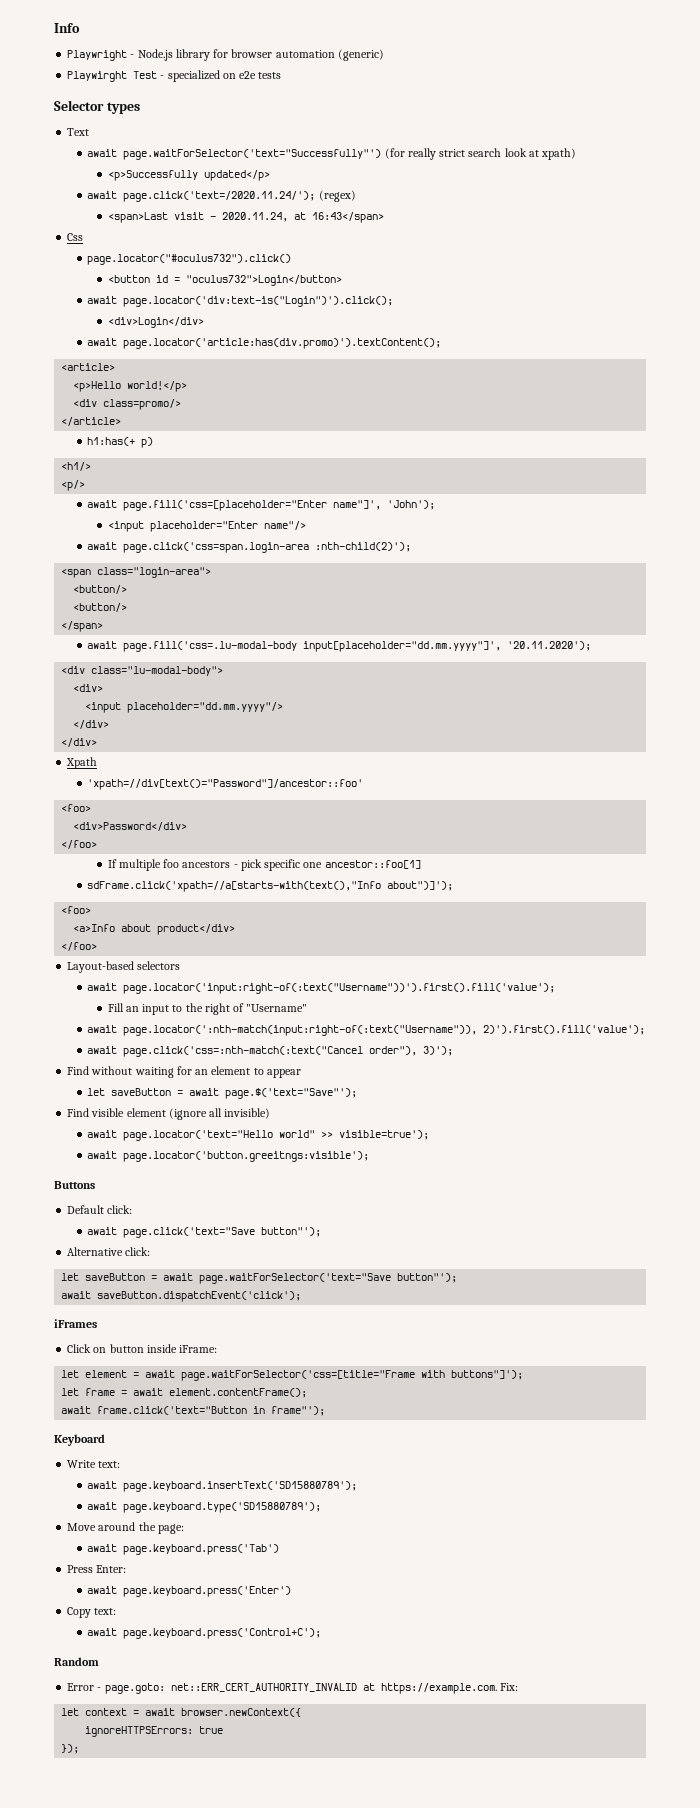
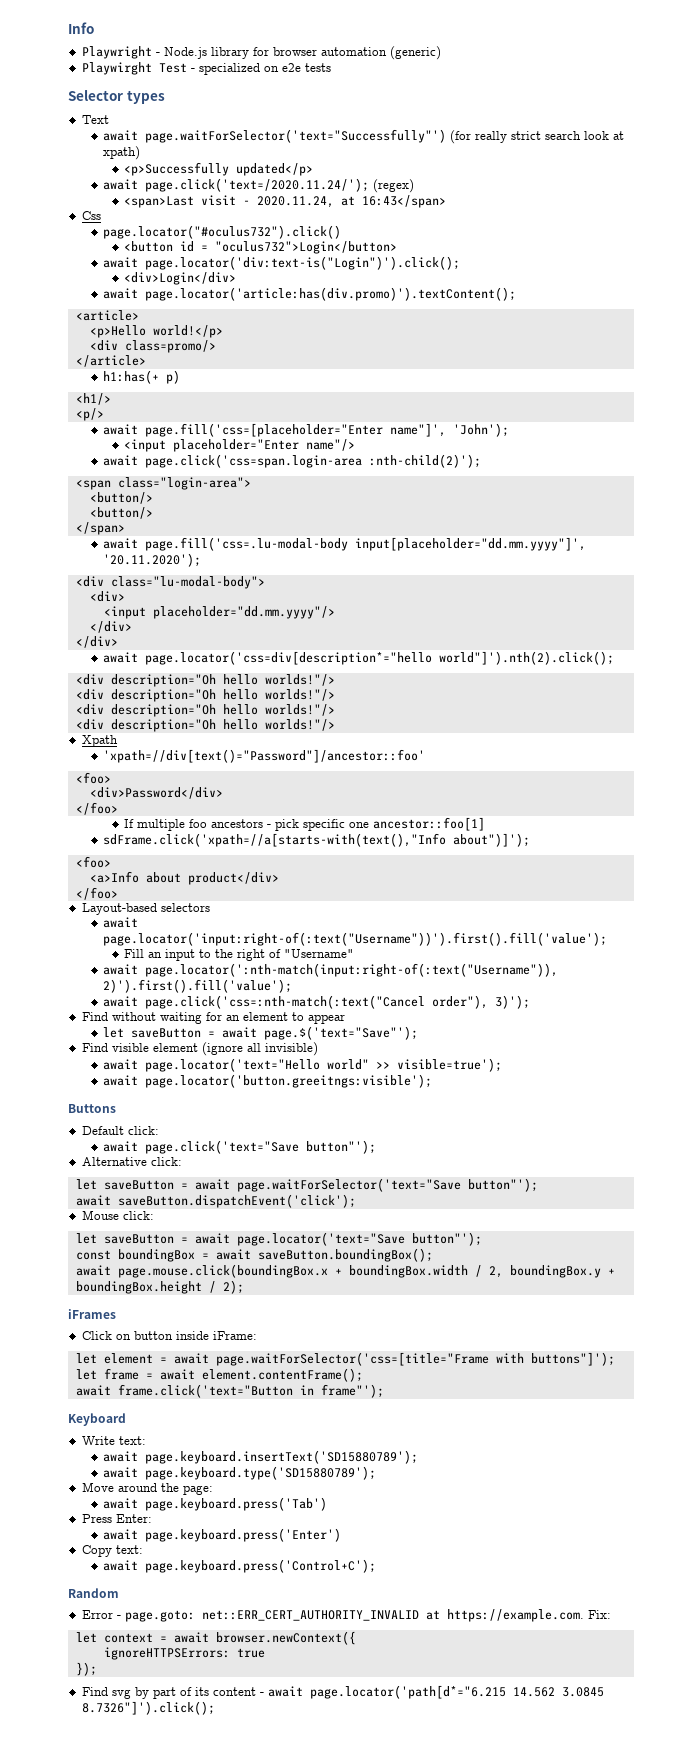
(98, 742) none -> [102,651,614,665] [75,674,335,687] [75,689,335,702] [75,704,335,717] [75,719,335,732] // await page.locator('css=div[description*="hello world"]').nth(2).click(); // <div description="Oh hello worlds!"/> // <div description="Oh hello worlds!"/> // <div description="Oh hello worlds!"/> // <div description="Oh hello worlds!"/>
(302, 1296) none -> [81,1210,154,1220] [75,1232,482,1246] [75,1248,433,1262] [75,1264,615,1278] [75,1280,244,1294] // Mouse click: // let saveButton = await page.locator('text="Save button"'); // const boundingBox = await saveButton.boundingBox(); // await page.mouse.click(boundingBox.x + boundingBox.width / 2, boundingBox.y + boundingBox.height / 2);
(80, 1749) none -> [81,1685,604,1699] [81,1701,215,1715] // Find svg by part of its content - await page.locator('path[d*="6.215 14.562 3.0845 8.7326"]').click();

